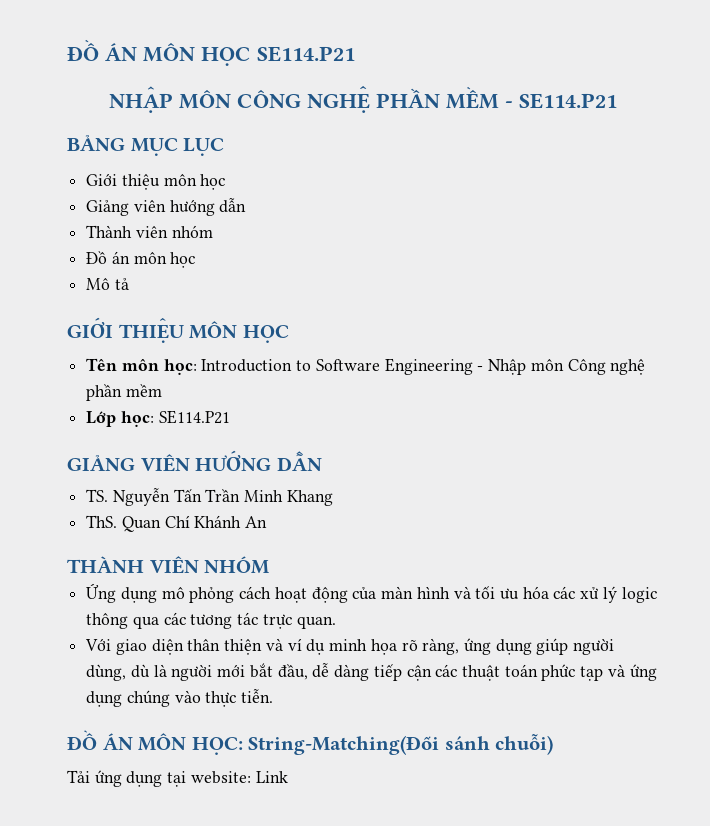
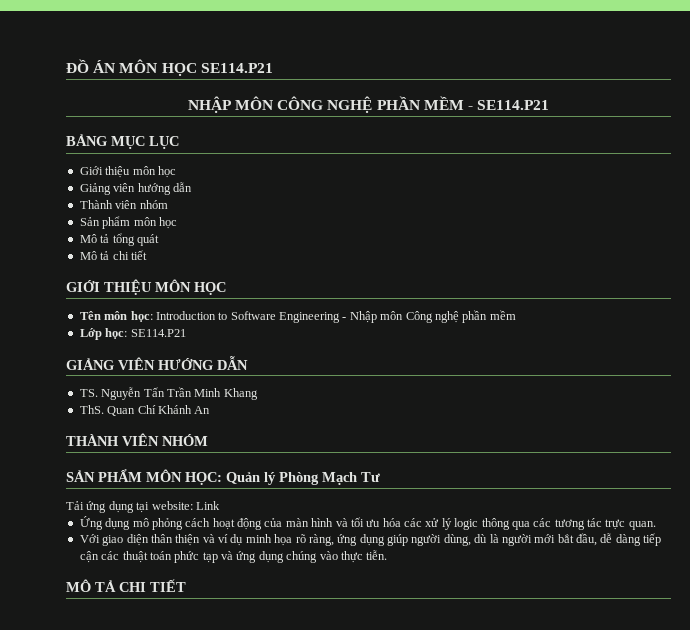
[86,251,130,264] Đồ án -> [79,216,131,229] Sản phẩm
(129, 284) none -> [112,233,159,246] [79,250,147,260] tổng quát // Mô tả chi tiết
(271, 565) none -> [66,469,380,485] [66,501,220,513] // SẢN PHẨM MÔN HỌC: Quản lý Phòng Mạch Tư // Tải ứng dụng tại website: Link
[67,730,554,755] [67,770,288,787] ĐỒ ÁN MÔN HỌC: String-Matching(Đối sánh chuỗi) // Tải ứng dụng tại website: Link -> [66,579,186,592] MÔ TẢ CHI TIẾT

